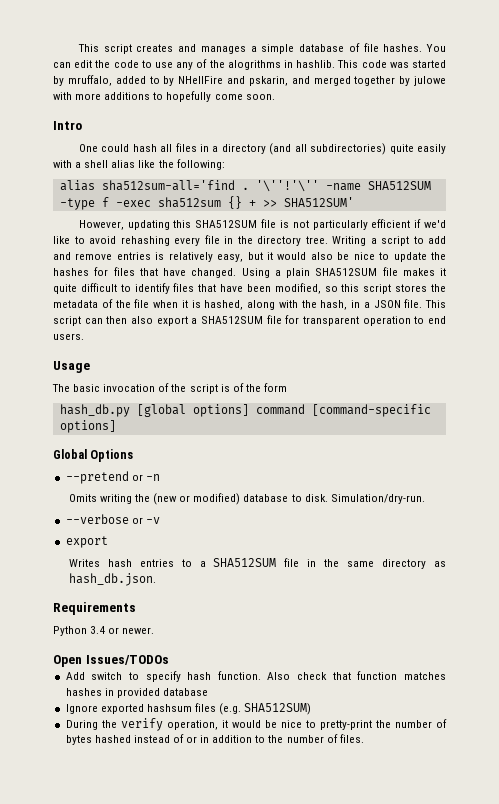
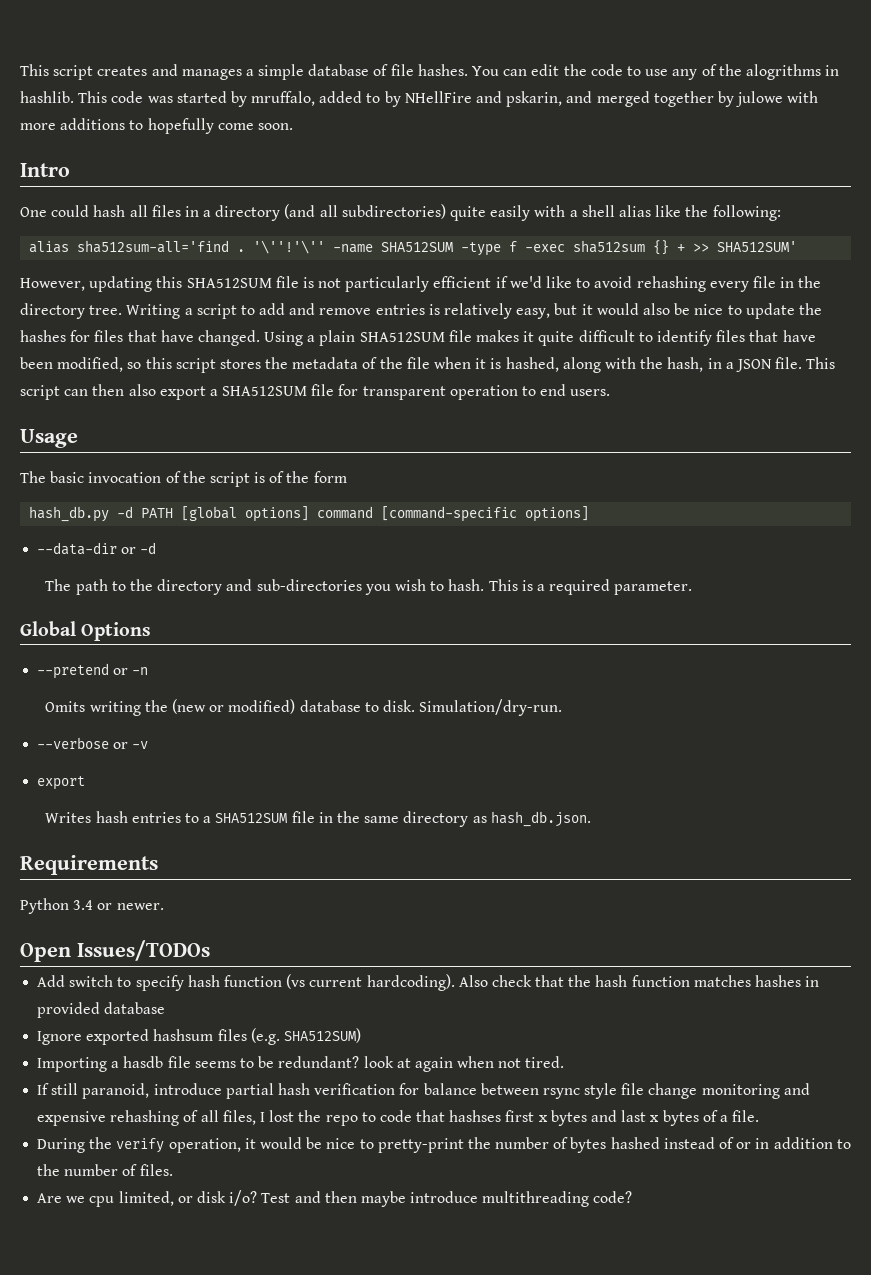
(130, 410) none -> [117,506,174,518] -d PATH
(116, 426) none -> [37,542,157,555] [45,579,693,595] // --data-dir or -d // The path to the directory and sub-directories you wish to hash. This is a required parameter.
[217,671,261,680] function. -> [223,974,455,991] function (vs current hardcoding).
(351, 676) none -> [568,975,628,987] the hash
(312, 709) none -> [37,1056,565,1072] [37,1083,810,1099] [37,1110,760,1126] // Importing a hasdb file seems to be redundant? look at again when not tired. // If still paranoid, introduce partial hash verification for balance between rsync style file change monitoring and expensive rehashing of all files, I lost the repo to code that hashses first x bytes and last x bytes of a file.
(364, 738) none -> [37,1190,633,1207] // Are we cpu limited, or disk i/o? Test and then maybe introduce multithreading code?

